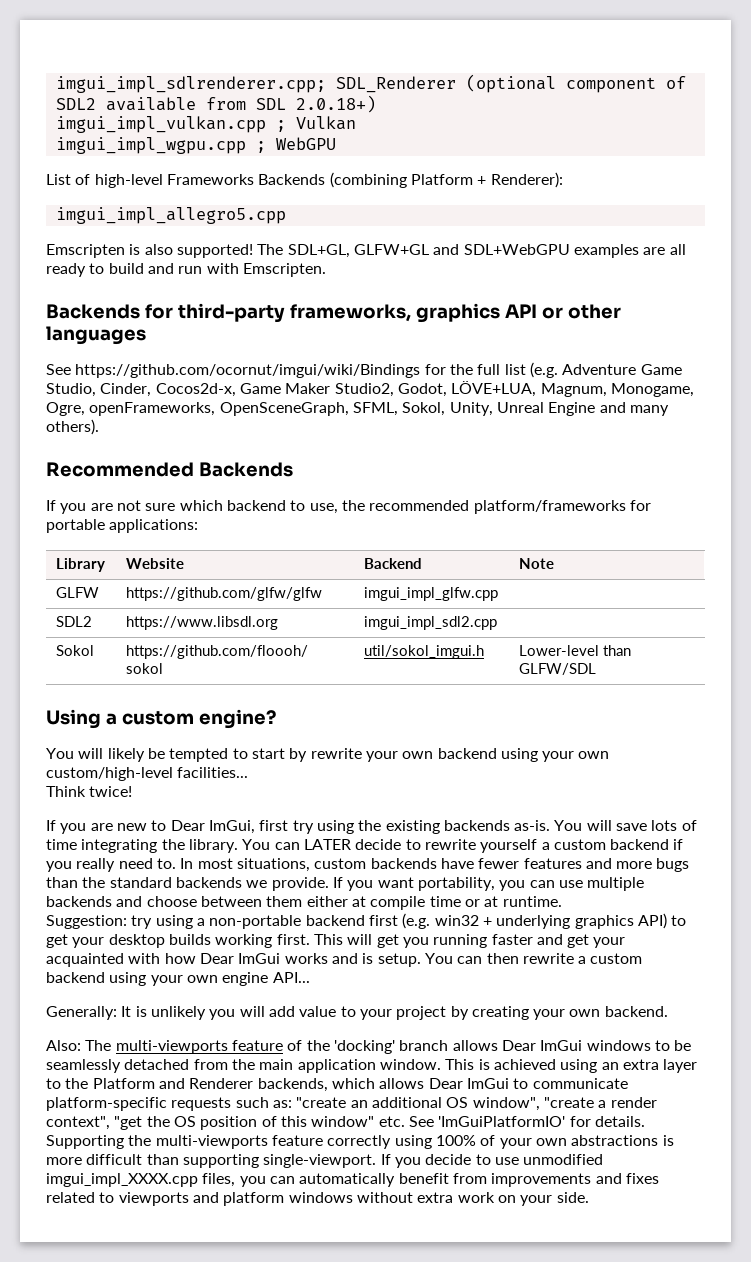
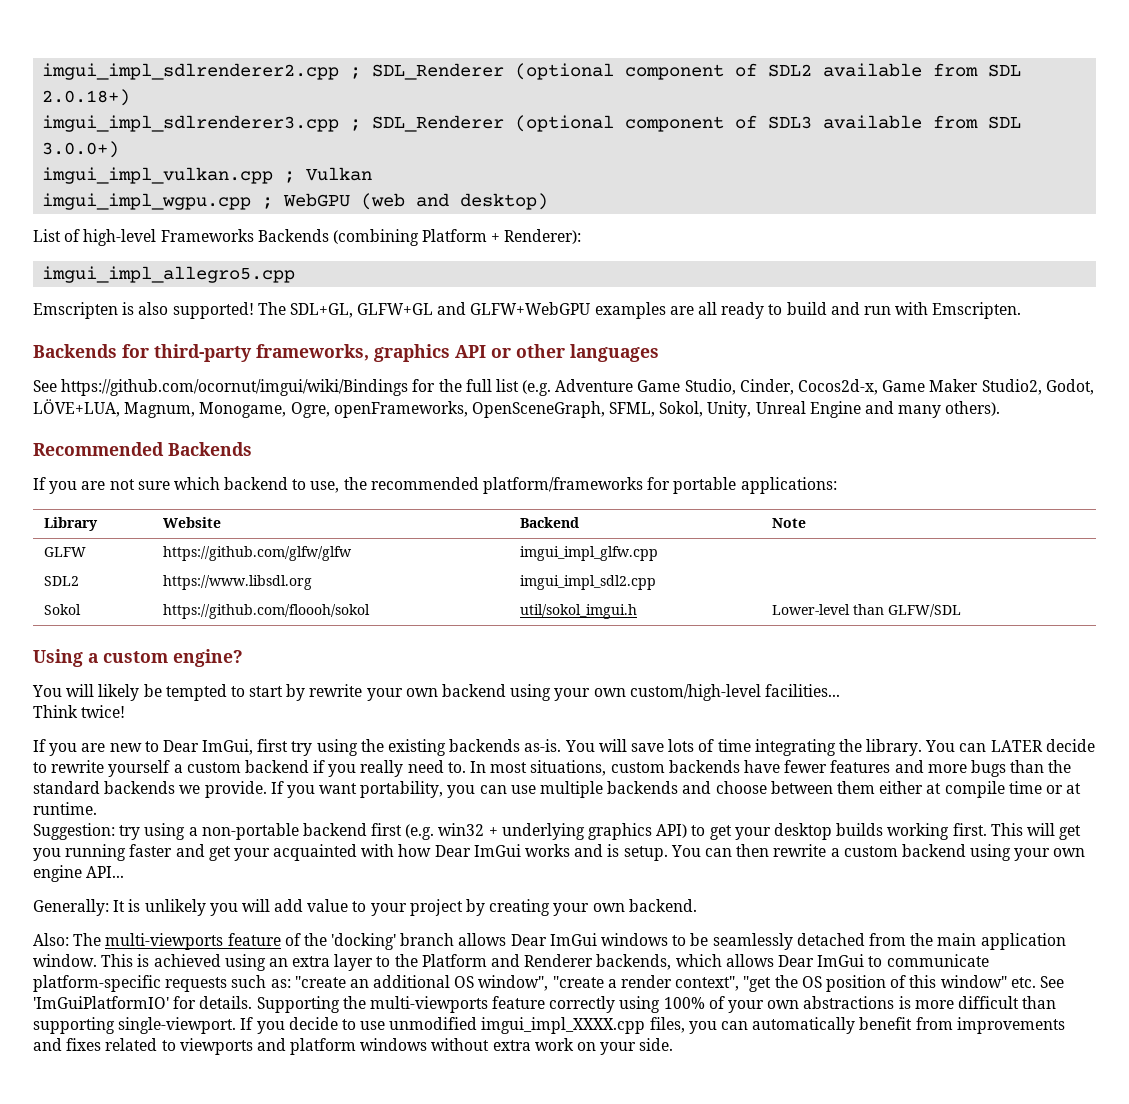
[55,76,326,93] imgui_impl_sdlrenderer.cpp; -> [42,63,362,80] imgui_impl_sdlrenderer2.cpp ;
(376, 104) none -> [42,115,1022,132] [42,141,120,158] // imgui_impl_sdlrenderer3.cpp ; SDL_Renderer (optional component of SDL3 available from SDL 3.0.0+)
(336, 143) none -> [361,193,549,210] (web and desktop)
[463,244,570,255] SDL+WebGPU -> [470,302,591,315] GLFW+WebGPU

